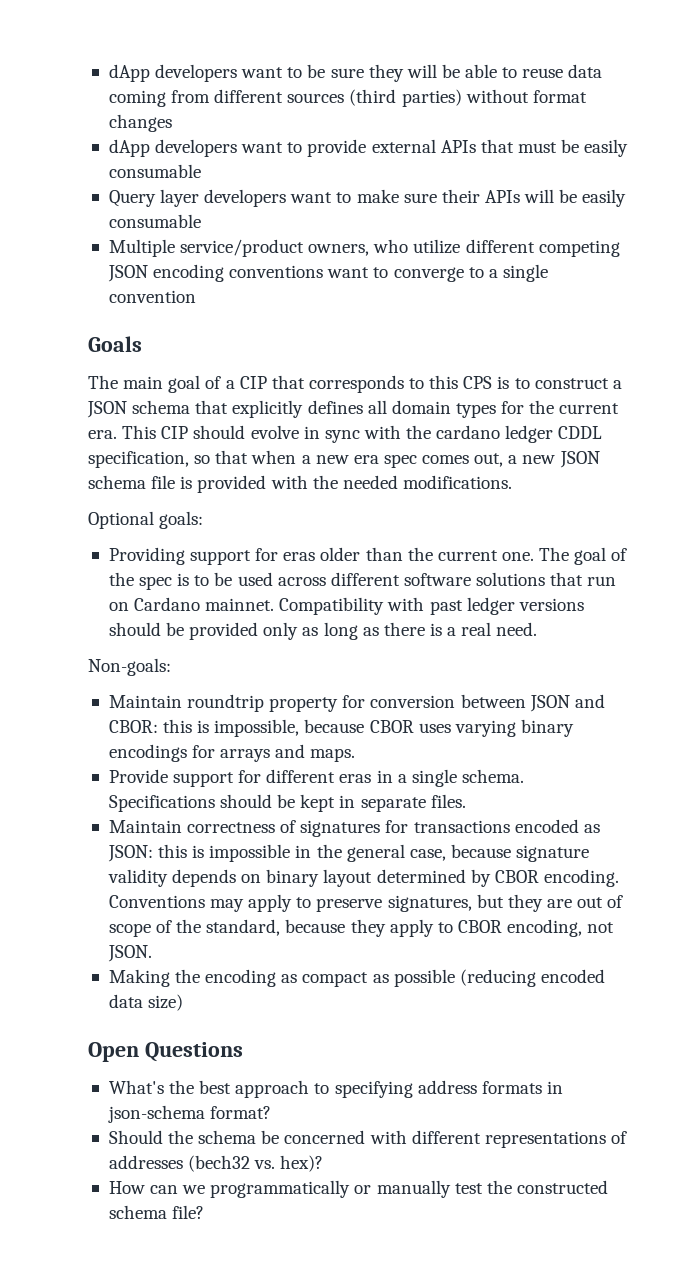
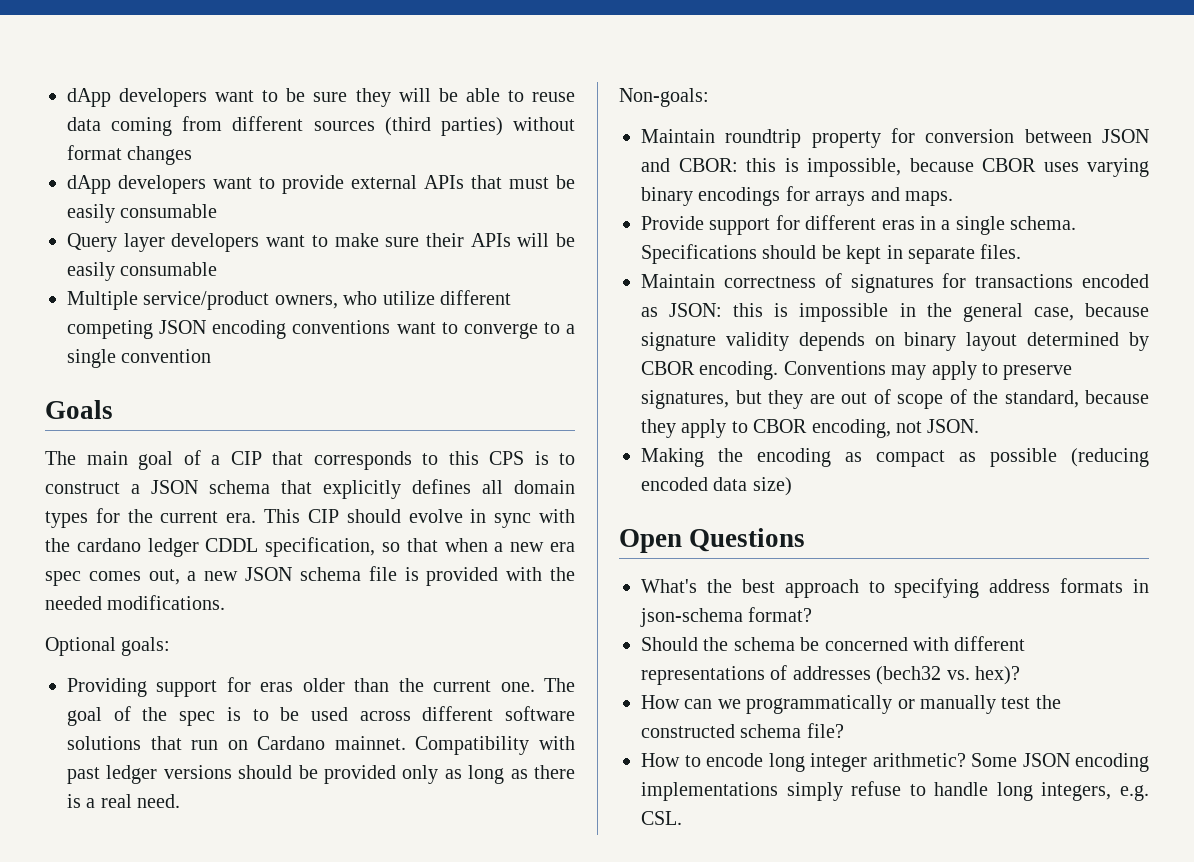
(205, 1212) none -> [641,753,1149,772] [641,781,1149,801] [641,811,682,825] // How to encode long integer arithmetic? Some JSON encoding implementations simply refuse to handle long integers, e.g. CSL.

